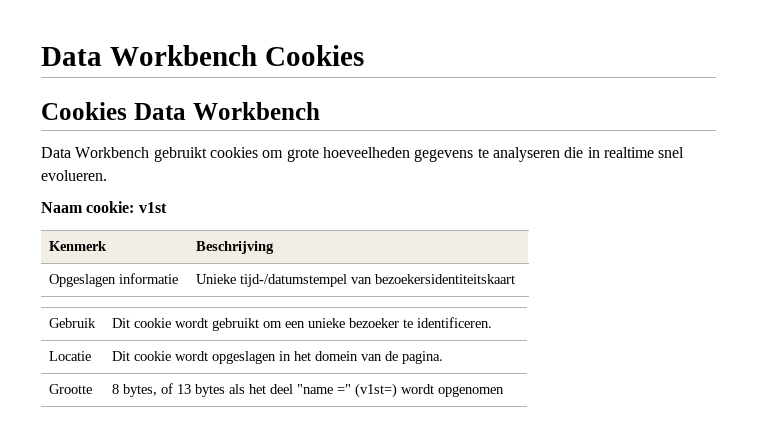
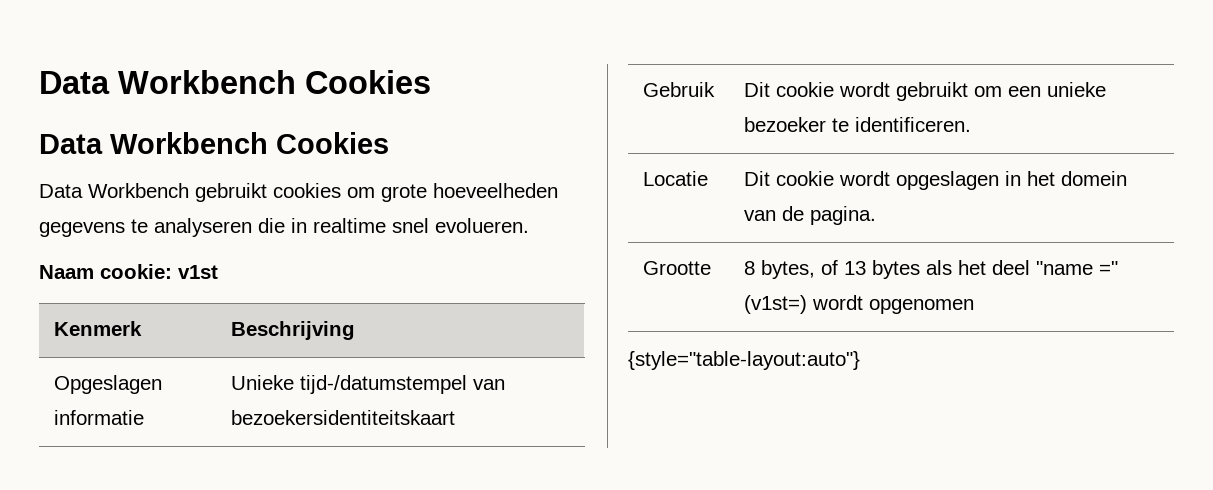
[41,45,364,66] [41,102,320,120] Data Workbench Cookies // Cookies Data Workbench -> [39,70,431,94] [39,132,389,154] Data Workbench Cookies // Data Workbench Cookies
(505, 391) none -> [628,351,860,370] // {style="table-layout:auto"}

